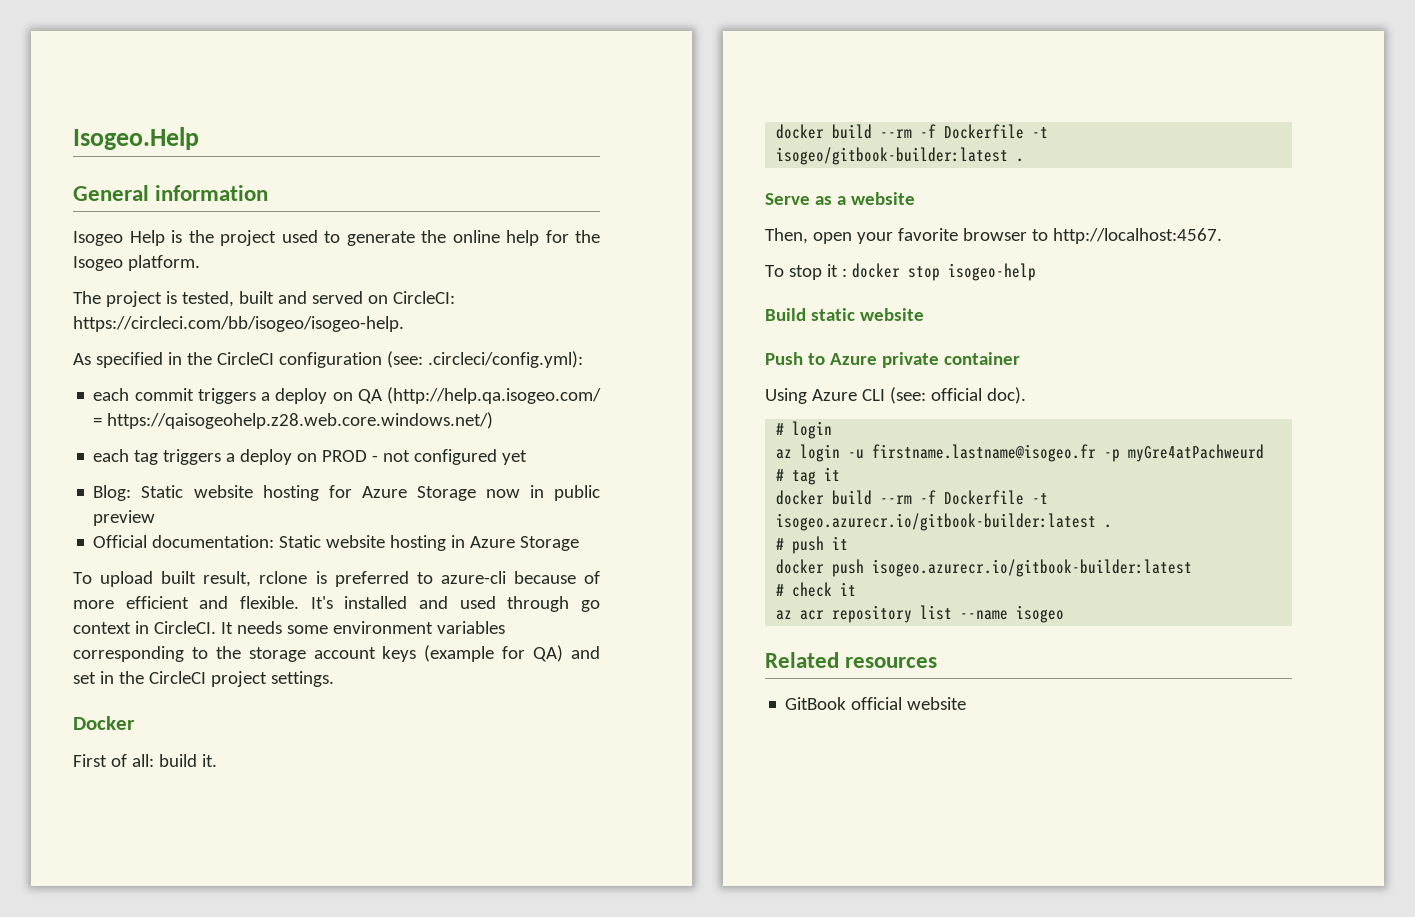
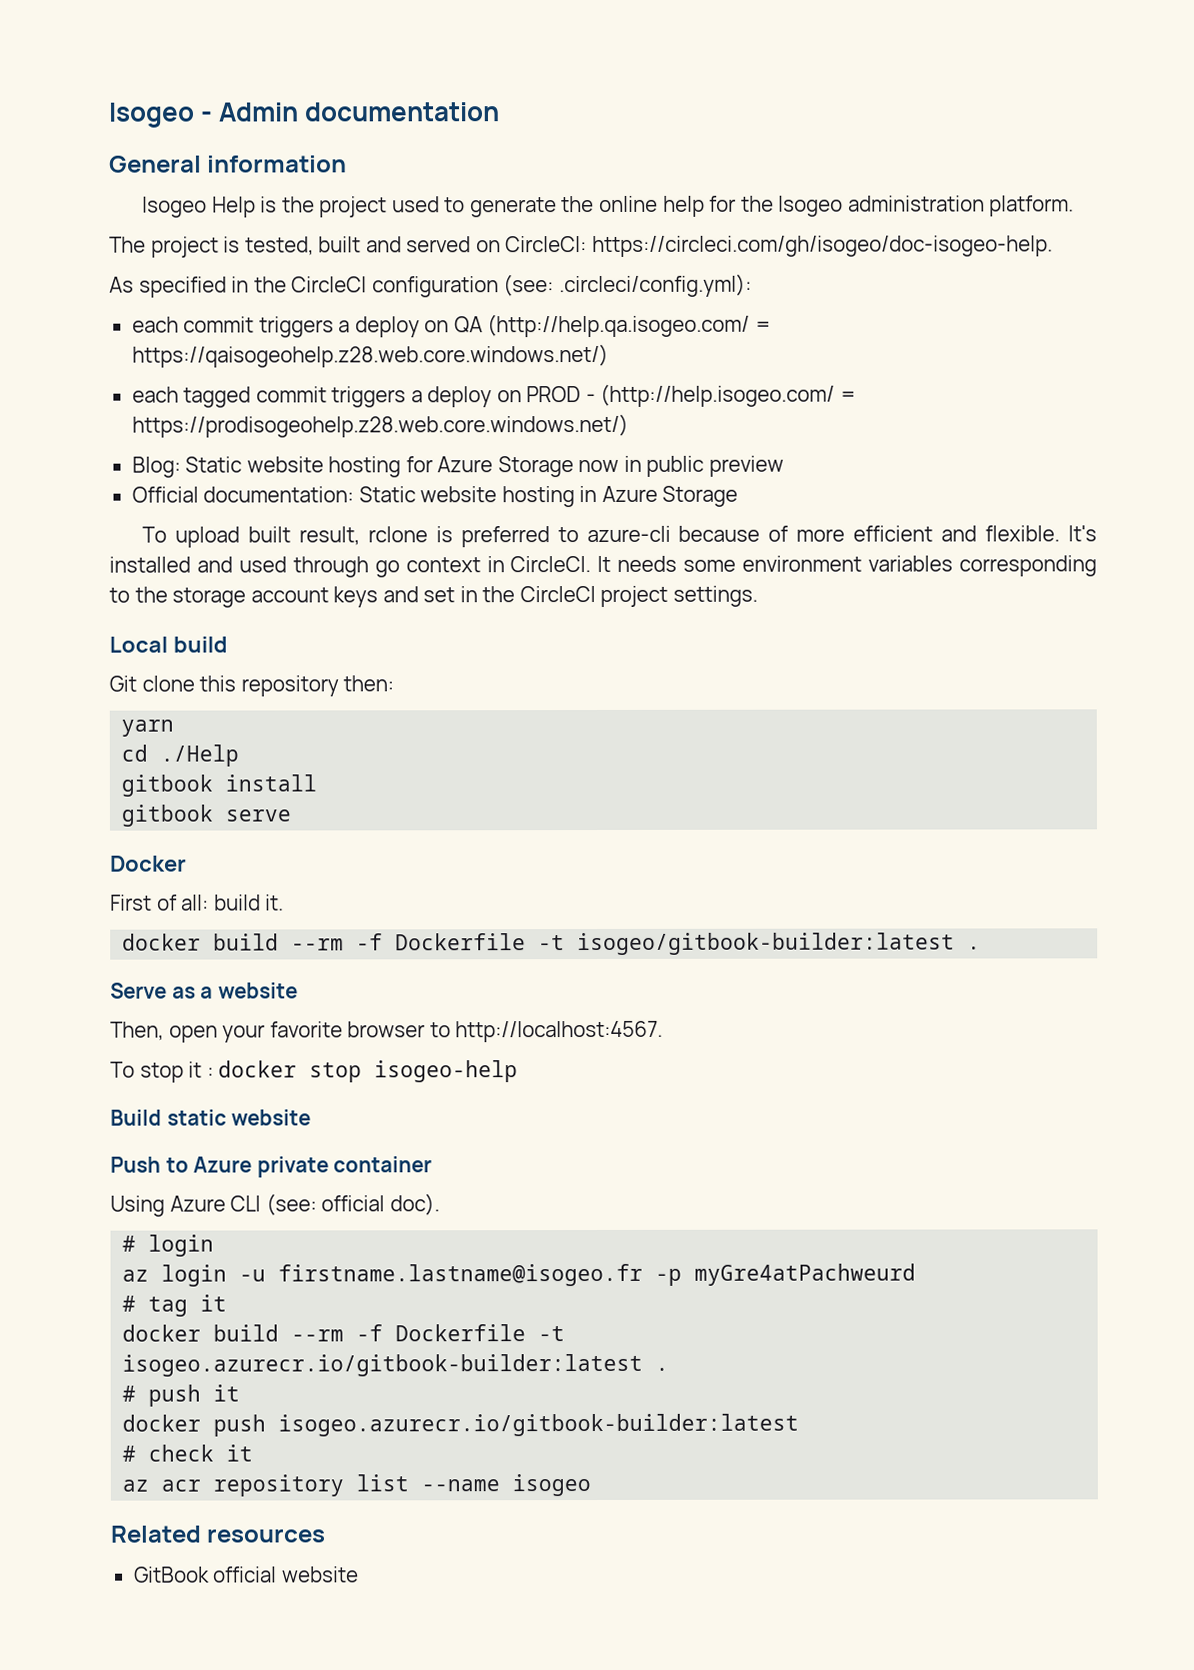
[73,127,199,150] Isogeo.Help -> [108,102,501,128] Isogeo - Admin documentation
(123, 263) none -> [847,195,985,212] administration
[73,316,404,332] https://circleci.com/bb/isogeo/isogeo-help. -> [591,235,1053,258] https://circleci.com/gh/isogeo/doc-isogeo-help.
[134,450,159,465] tag -> [183,386,327,408] tagged commit
[383,449,528,465] not configured yet -> [600,383,856,407] [131,413,629,438] (http://help.isogeo.com/ = https://prodisogeohelp.z28.web.core.windows.net/)
[424,645,564,662] (example for QA) -> (379, 597) none
(334, 679) none -> [109,636,228,653] [109,675,395,697] [121,719,175,737] [121,744,240,767] [121,774,318,797] [121,804,292,827] // Local build // Git clone this repository then: // yarn // cd ./Help // gitbook install // gitbook serve

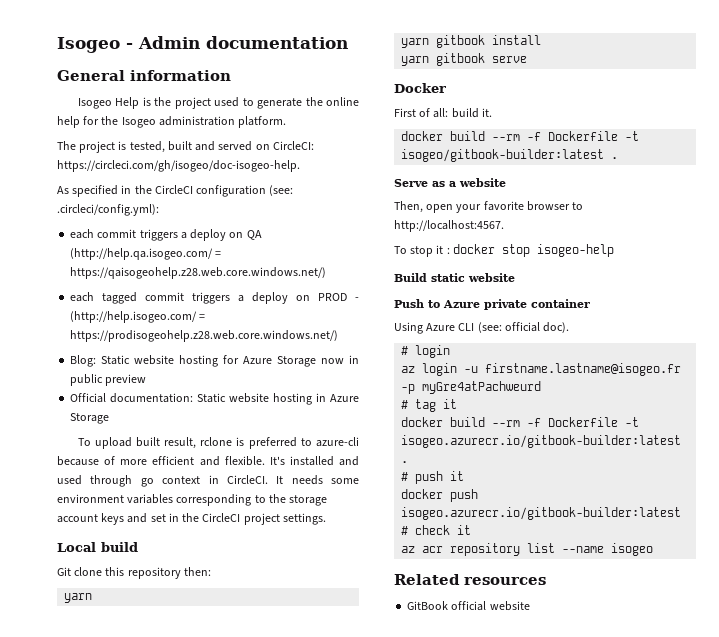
[121,744,240,767] cd ./Help // -> [401,38,430,48] yarn
(318, 783) none -> [401,56,430,66] yarn

